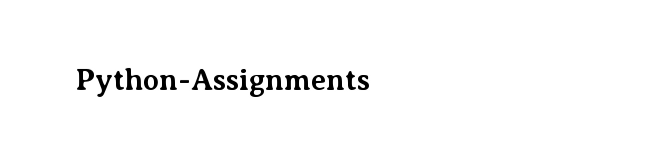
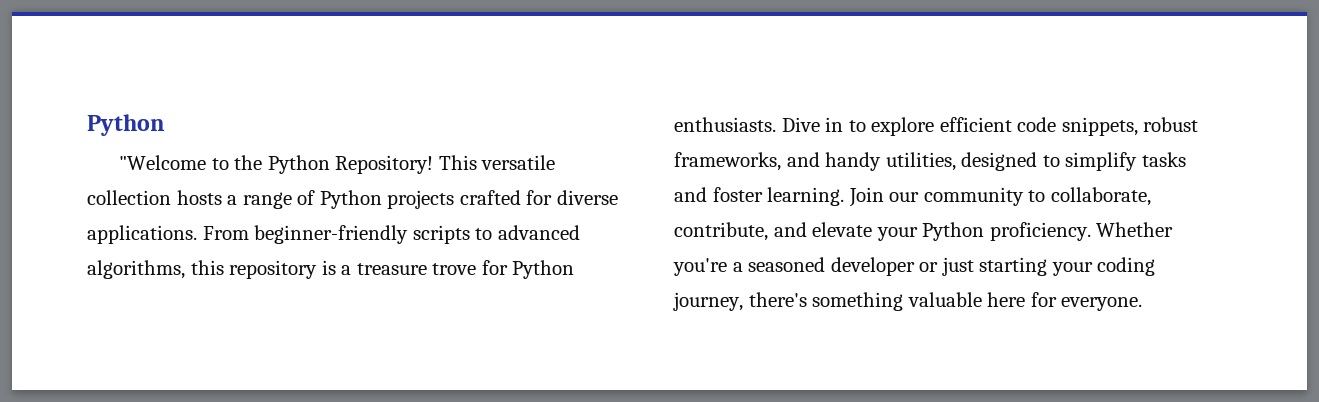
[74,67,371,98] Python-Assignments -> [87,114,165,136] [118,155,556,174] [87,190,618,209] [87,225,580,244] [87,260,575,279] [674,117,1199,136] [674,152,1186,171] [674,187,1151,207] [674,222,1174,241] [673,257,1156,276] [673,292,1143,311] Python // "Welcome to the Python Repository! This versatile collection hosts a range of Python projects crafted for diverse applications. From beginner-friendly scripts to advanced algorithms, this repository is a treasure trove for Python enthusiasts. Dive in to explore efficient code snippets, robust frameworks, and handy utilities, designed to simplify tasks and foster learning. Join our community to collaborate, contribute, and elevate your Python proficiency. Whether you're a seasoned developer or just starting your coding journey, there's something valuable here for everyone.

